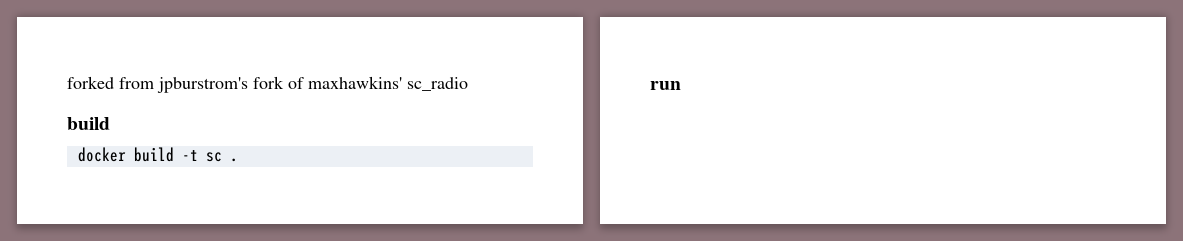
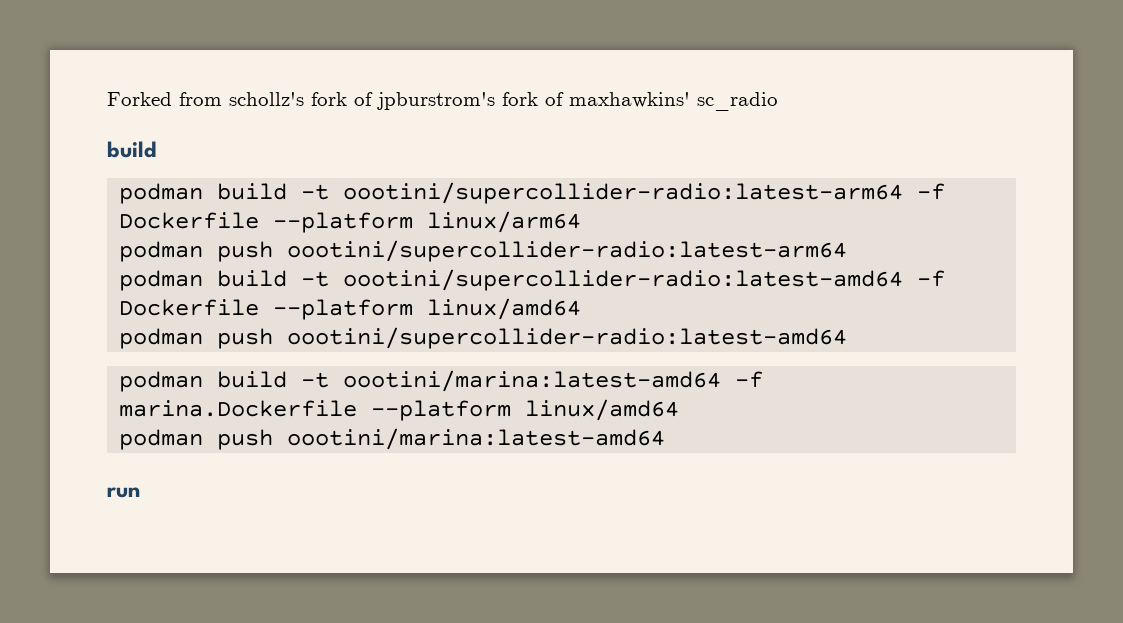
[67,76,154,89] forked from -> [107,92,373,106] Forked from schollz's fork of
[77,147,238,162] docker build -t sc . -> [119,182,946,204] [119,211,582,233] [119,240,848,262] [119,269,946,291] [119,298,582,320] [119,327,848,349] [119,370,764,392] [119,399,680,421] [119,428,666,450] podman build -t oootini/supercollider-radio:latest-arm64 -f Dockerfile --platform linux/arm64 // podman push oootini/supercollider-radio:latest-arm64 // podman build -t oootini/supercollider-radio:latest-amd64 -f Dockerfile --platform linux/amd64 // podman push oootini/supercollider-radio:latest-amd64 // podman build -t oootini/marina:latest-amd64 -f marina.Dockerfile --platform linux/amd64 // podman push oootini/marina:latest-amd64

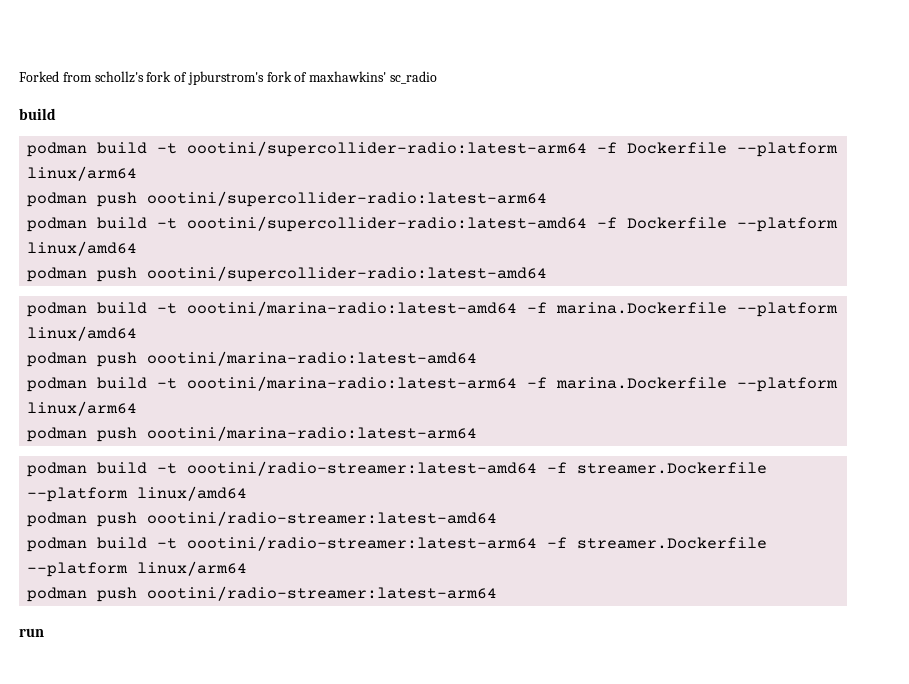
[343,370,722,392] oootini/marina:latest-amd64 -> [187,301,518,316] oootini/marina-radio:latest-amd64
[287,428,666,450] oootini/marina:latest-amd64 -> [147,351,478,366] [27,376,839,392] [27,401,138,416] [27,426,478,442] [27,461,768,477] [27,486,248,502] [27,511,498,527] [27,536,768,552] [27,561,248,577] [27,586,498,602] oootini/marina-radio:latest-amd64 // podman build -t oootini/marina-radio:latest-arm64 -f marina.Dockerfile --platform linux/arm64 // podman push oootini/marina-radio:latest-arm64 // podman build -t oootini/radio-streamer:latest-amd64 -f streamer.Dockerfile --platform linux/amd64 // podman push oootini/radio-streamer:latest-amd64 // podman build -t oootini/radio-streamer:latest-arm64 -f streamer.Dockerfile --platform linux/arm64 // podman push oootini/radio-streamer:latest-arm64

